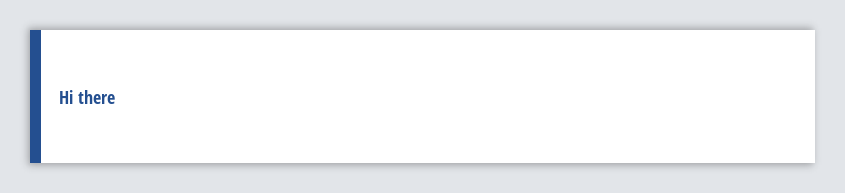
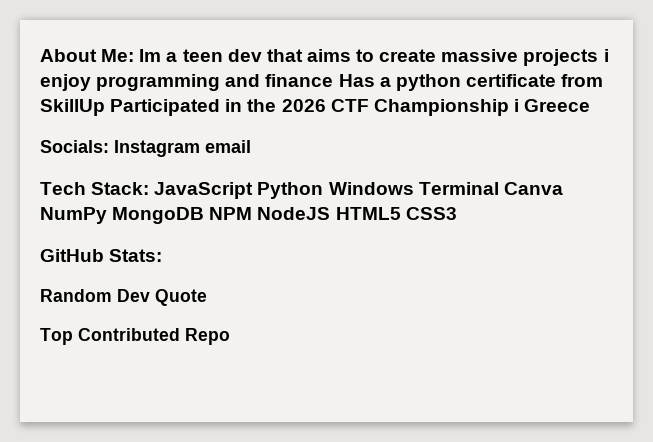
[59,90,115,104] Hi there -> [40,49,609,66] [40,74,604,91] [40,99,591,116] [40,140,251,157] [40,182,563,199] [40,207,457,224] [40,249,163,262] [40,289,207,306] [40,328,230,345] About Me: Im a teen dev that aims to create massive projects i enjoy programming and finance Has a python certificate from SkillUp Participated in the 2026 CTF Championship i Greece // Socials: Instagram email // Tech Stack: JavaScript Python Windows Terminal Canva NumPy MongoDB NPM NodeJS HTML5 CSS3 // GitHub Stats: // Random Dev Quote // Top Contributed Repo

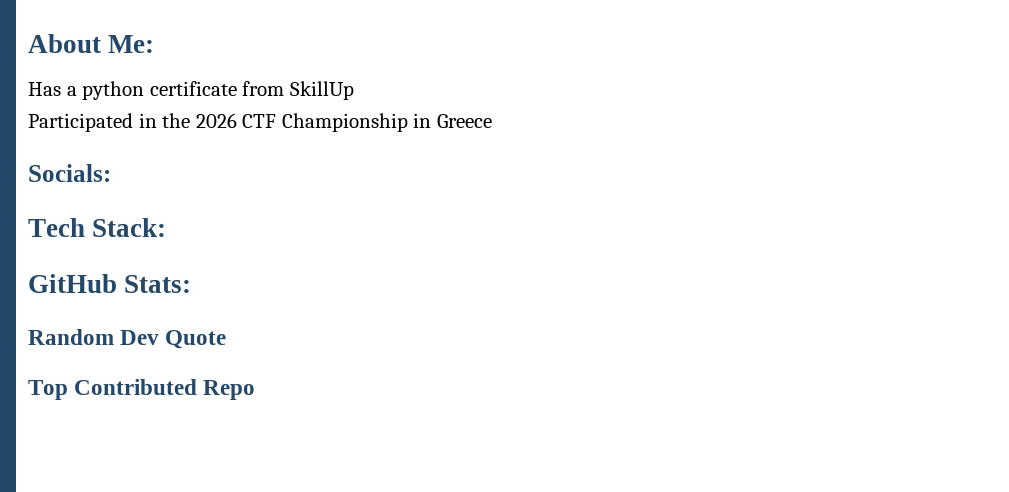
[139,49,609,66] [40,74,334,91] Im a teen dev that aims to create massive projects i enjoy programming and finance -> (155, 44) //
(105, 107) none -> (354, 90) //
[513,99,519,112] i -> [413,113,432,128] in
[114,140,251,157] Instagram email -> (111, 173) none
[154,182,563,199] [40,207,457,224] JavaScript Python Windows Terminal Canva NumPy MongoDB NPM NodeJS HTML5 CSS3 -> (167, 227) none

